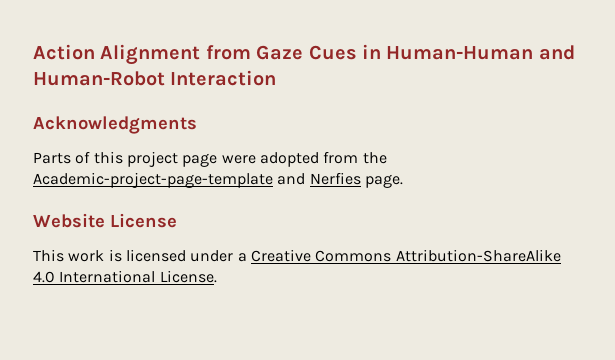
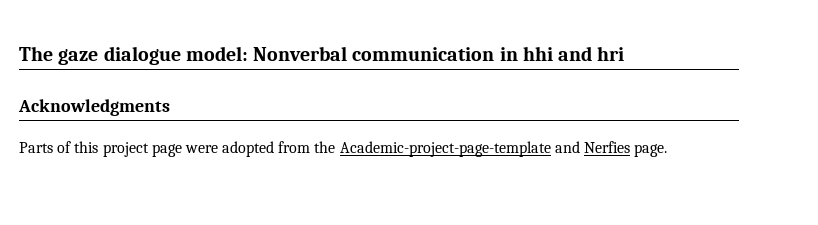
[33,44,575,65] [33,70,277,86] Action Alignment from Gaze Cues in Human-Human and Human-Robot Interaction -> [19,46,625,65] The gaze dialogue model: Nonverbal communication in hhi and hri
[33,213,177,228] [33,249,561,262] [33,270,217,283] // Website License // This work is licensed under a Creative Commons Attribution-ShareAlike 4.0 International License. -> (668, 150) none

